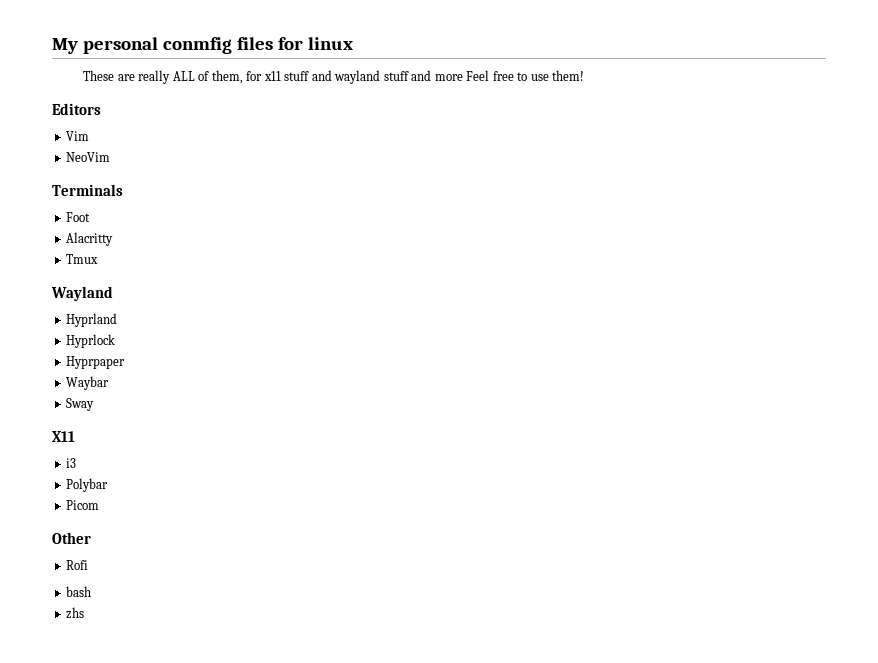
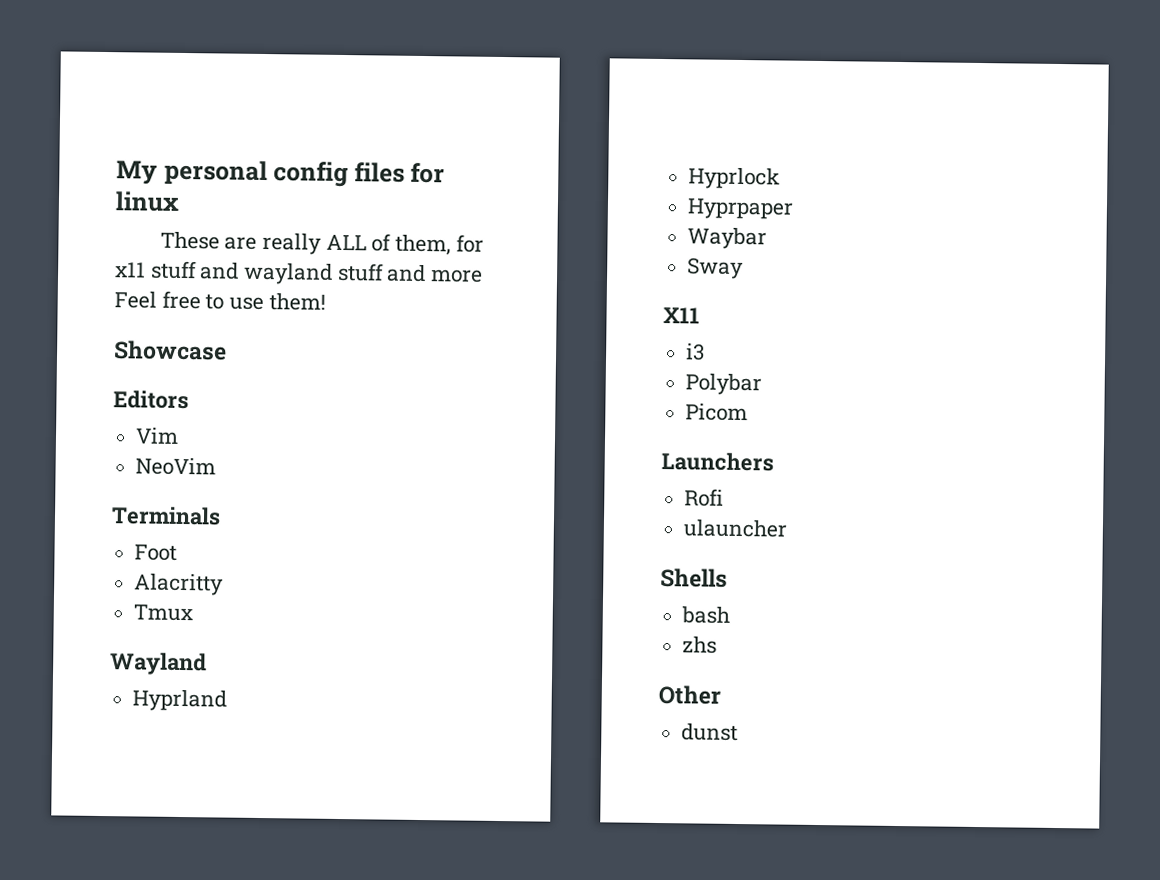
[162,37,232,54] conmfig -> [273,161,350,188] config
(585, 75) none -> [113,340,227,361] // Showcase
[52,532,91,544] Other -> [661,452,774,472] Launchers
(89, 565) none -> [683,519,789,538] [660,568,728,588] // ulauncher // Shells
(85, 613) none -> [658,685,721,705] [681,723,739,742] // Other // dunst

